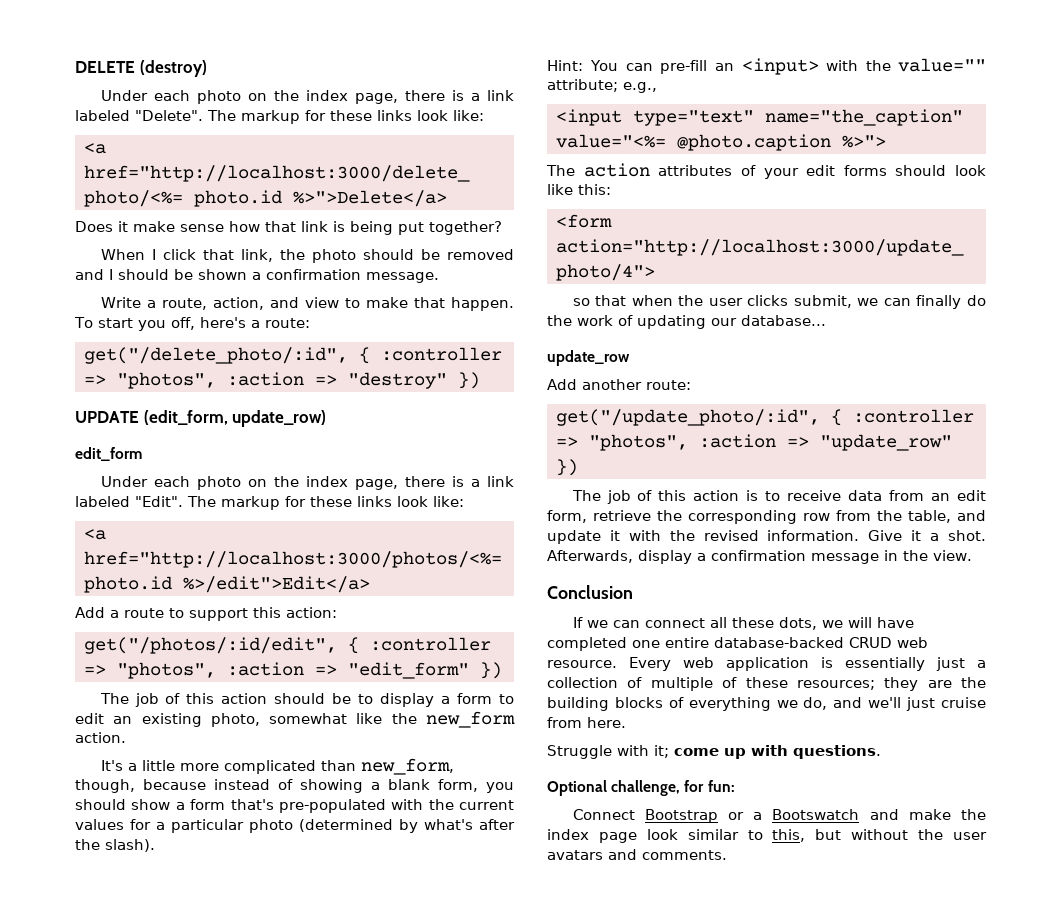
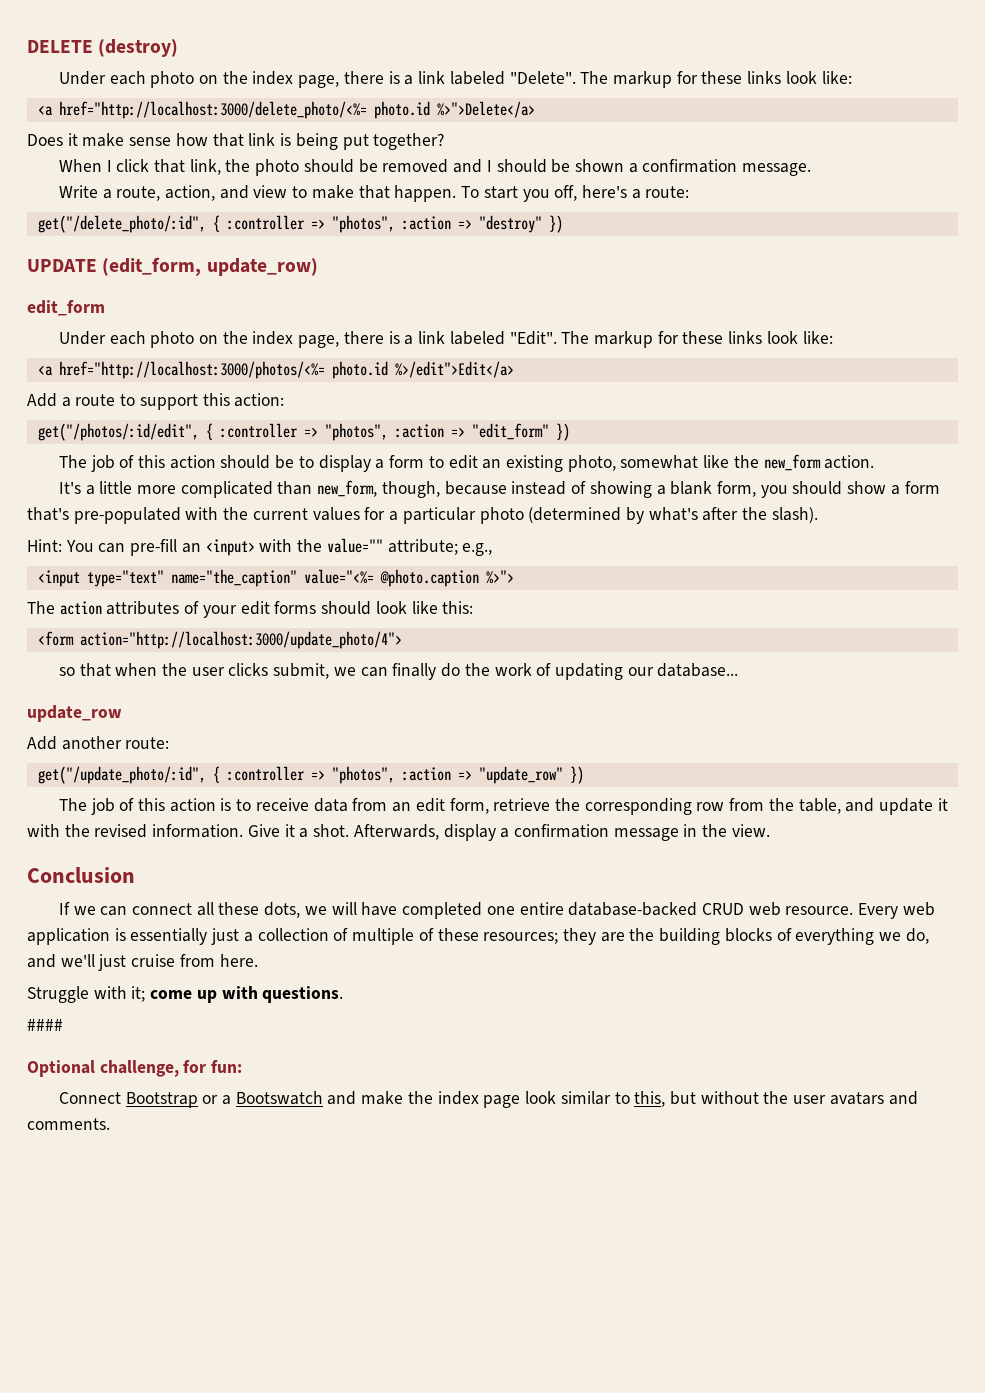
(881, 752) none -> [27,1019,63,1031] // ####

